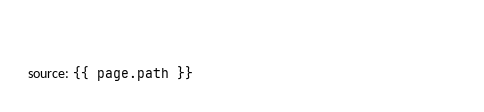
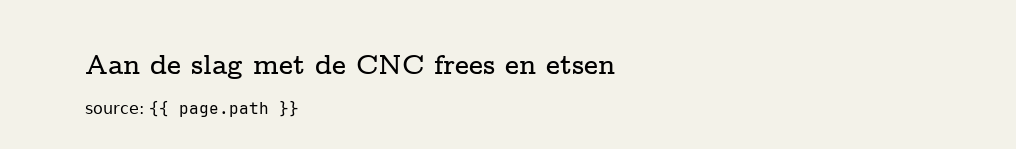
(28, 74) none -> [85,55,615,79] Aan de slag met de CNC frees en etsen //

